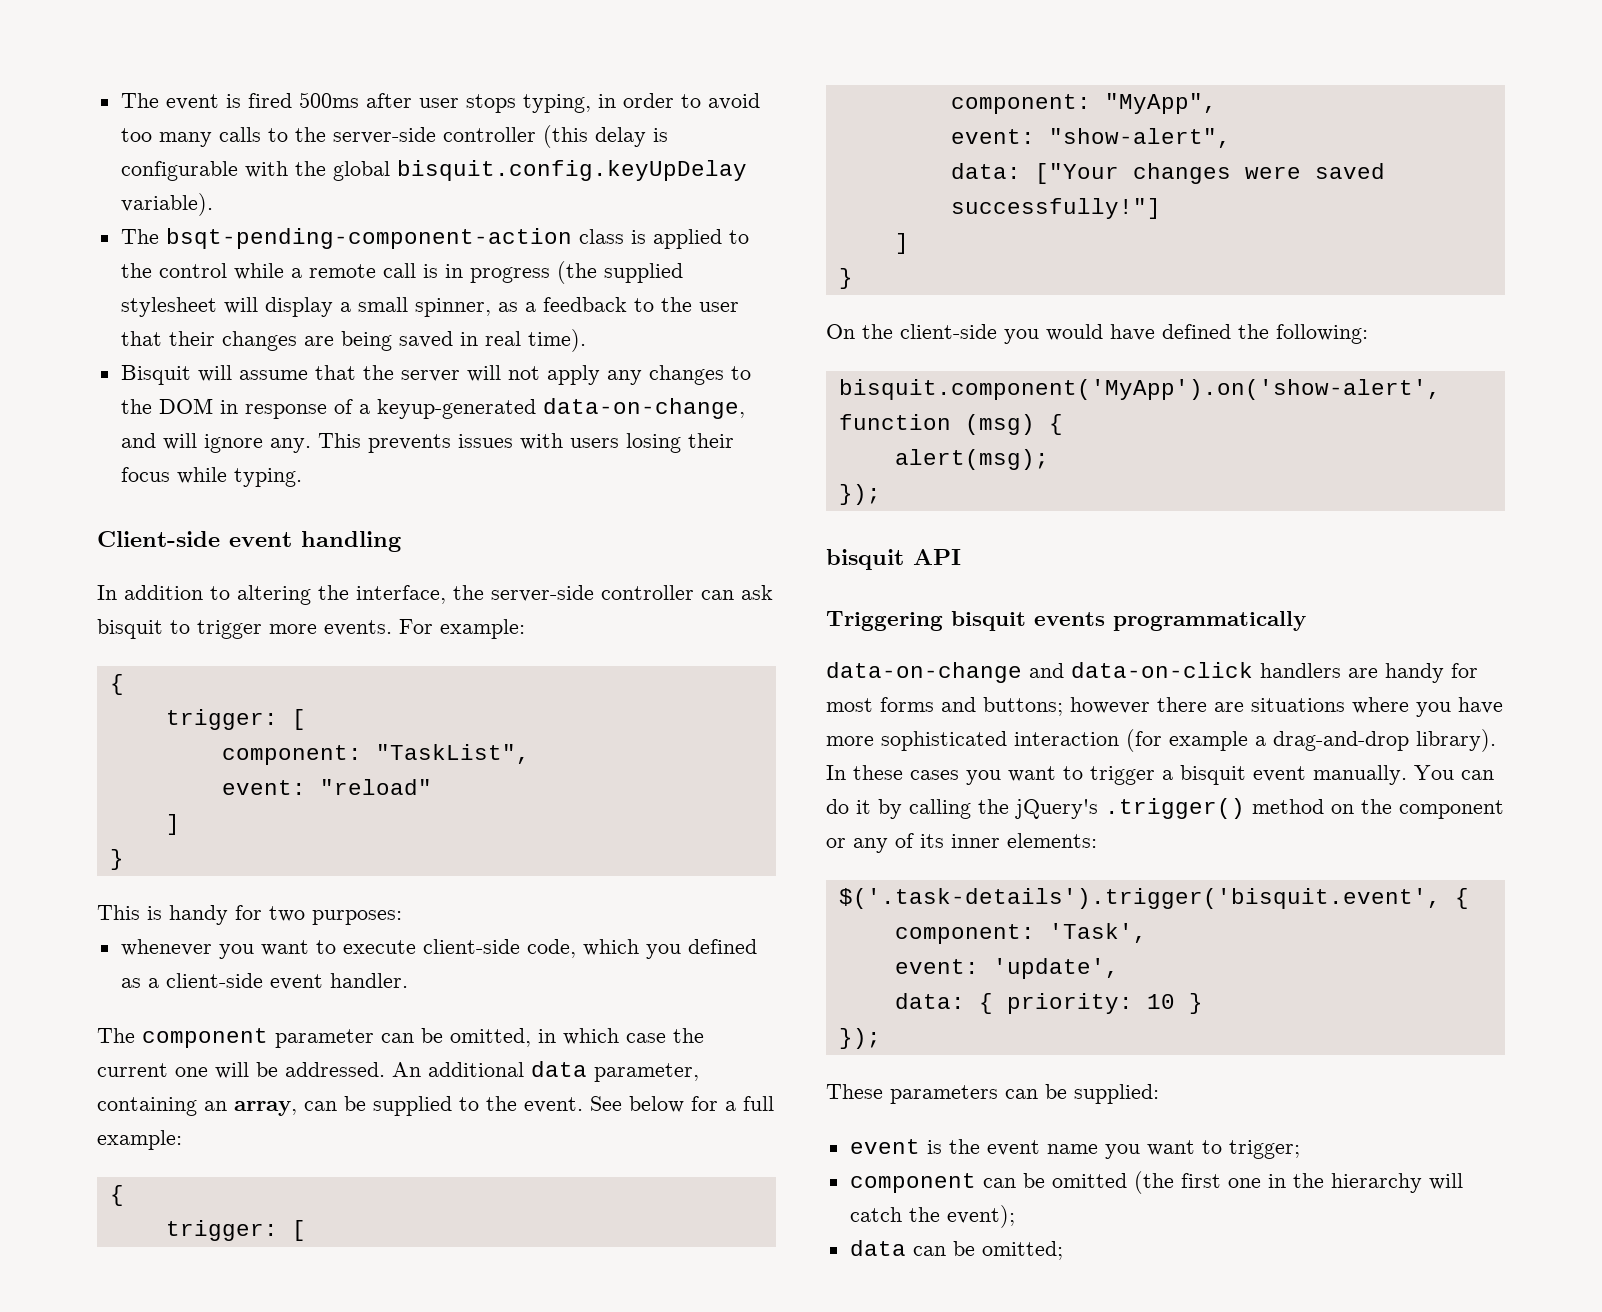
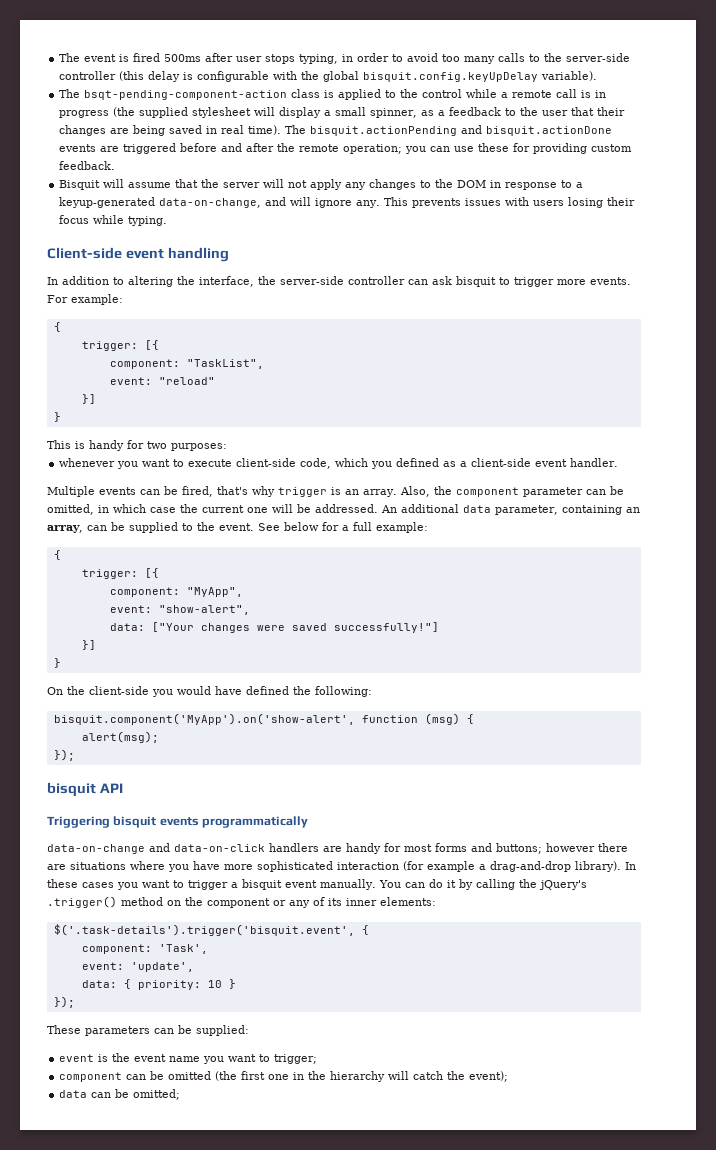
(586, 340) none -> [285,125,613,136] [59,143,633,154] [59,161,116,170] The bisquit.actionPending and bisquit.actionDone events are triggered before and after the remote operation; you can use these for providing custom feedback.
[333,399,353,414] of -> [561,180,573,188] to
[291,709,306,730] [ -> [144,340,159,350] [{
[165,814,180,835] ] -> [81,394,96,404] }]
[97,1028,135,1043] The -> [47,486,452,497] Multiple events can be fired, that's why trigger is an array. Also, the
[291,1220,306,1241] [ -> [144,568,159,578] [{
[894,233,909,254] ] -> [81,640,96,650] }]

